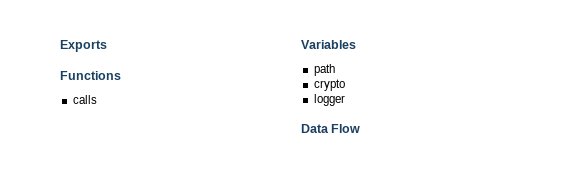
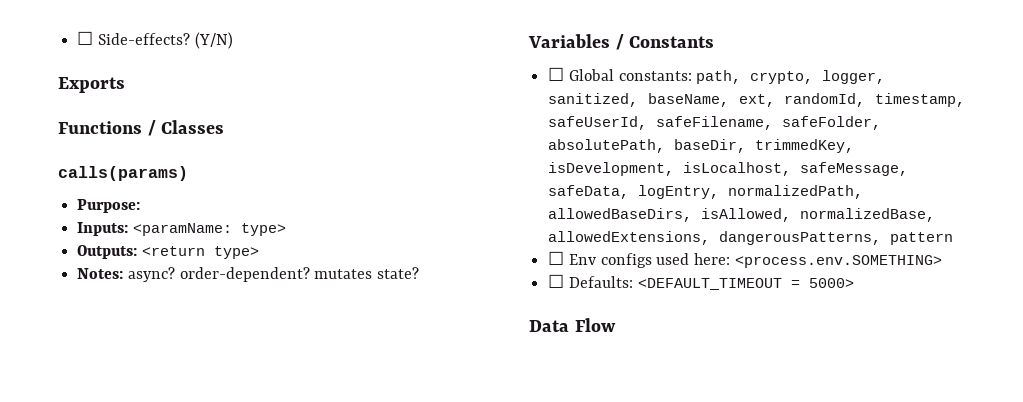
(60, 46) none -> [77,31,233,49] ☐ Side-effects? (Y/N) //
[72,95,97,104] [301,40,356,49] [313,64,335,76] [313,79,345,91] [313,94,345,106] // calls // Variables // path // crypto // logger -> [147,120,225,136] [58,166,188,181] [77,199,141,213] [77,222,286,236] [77,245,259,259] [77,267,420,282] [528,34,715,50] [548,67,886,84] [548,93,965,107] [548,116,882,130] [548,139,855,153] [548,162,909,176] [548,185,864,199] [548,208,936,222] [548,231,954,245] [548,251,942,268] [548,274,854,290] / Classes // calls(params) // Purpose: // Inputs: <paramName: type> // Outputs: <return type> // Notes: async? order-dependent? mutates state? // Variables / Constants // ☐ Global constants: path, crypto, logger, sanitized, baseName, ext, randomId, timestamp, safeUserId, safeFilename, safeFolder, absolutePath, baseDir, trimmedKey, isDevelopment, isLocalhost, safeMessage, safeData, logEntry, normalizedPath, allowedBaseDirs, isAllowed, normalizedBase, allowedExtensions, dangerousPatterns, pattern // ☐ Env configs used here: <process.env.SOMETHING> // ☐ Defaults: <DEFAULT_TIMEOUT = 5000>

